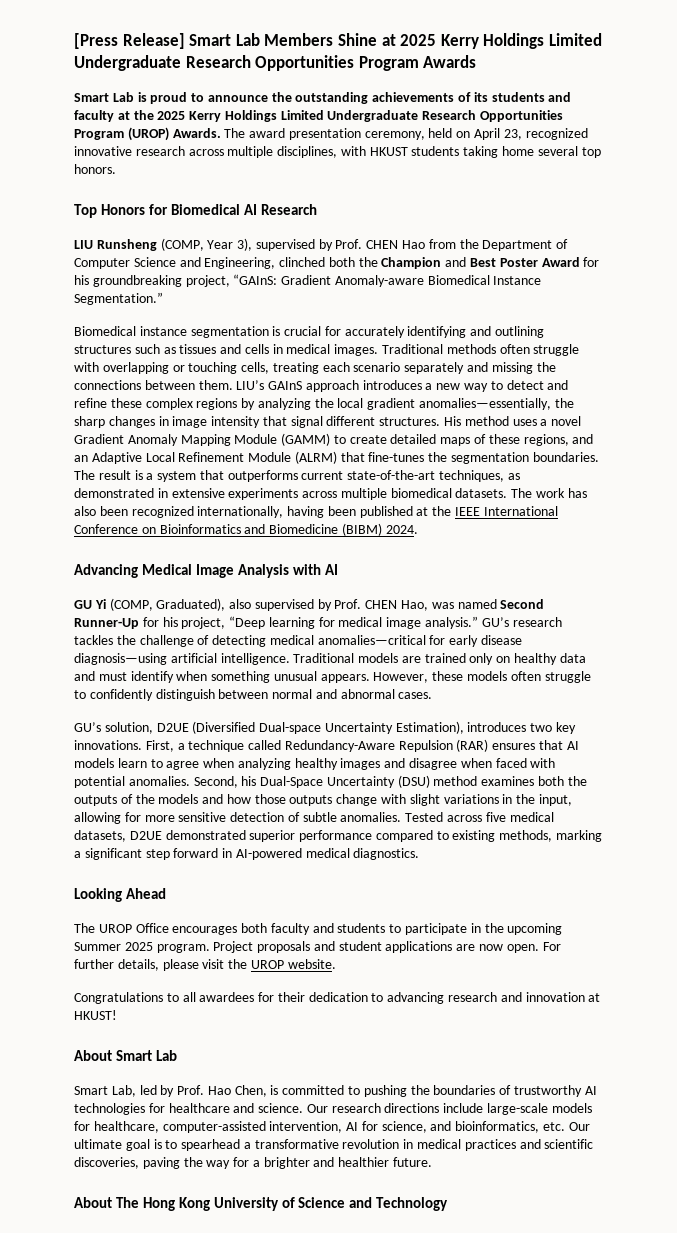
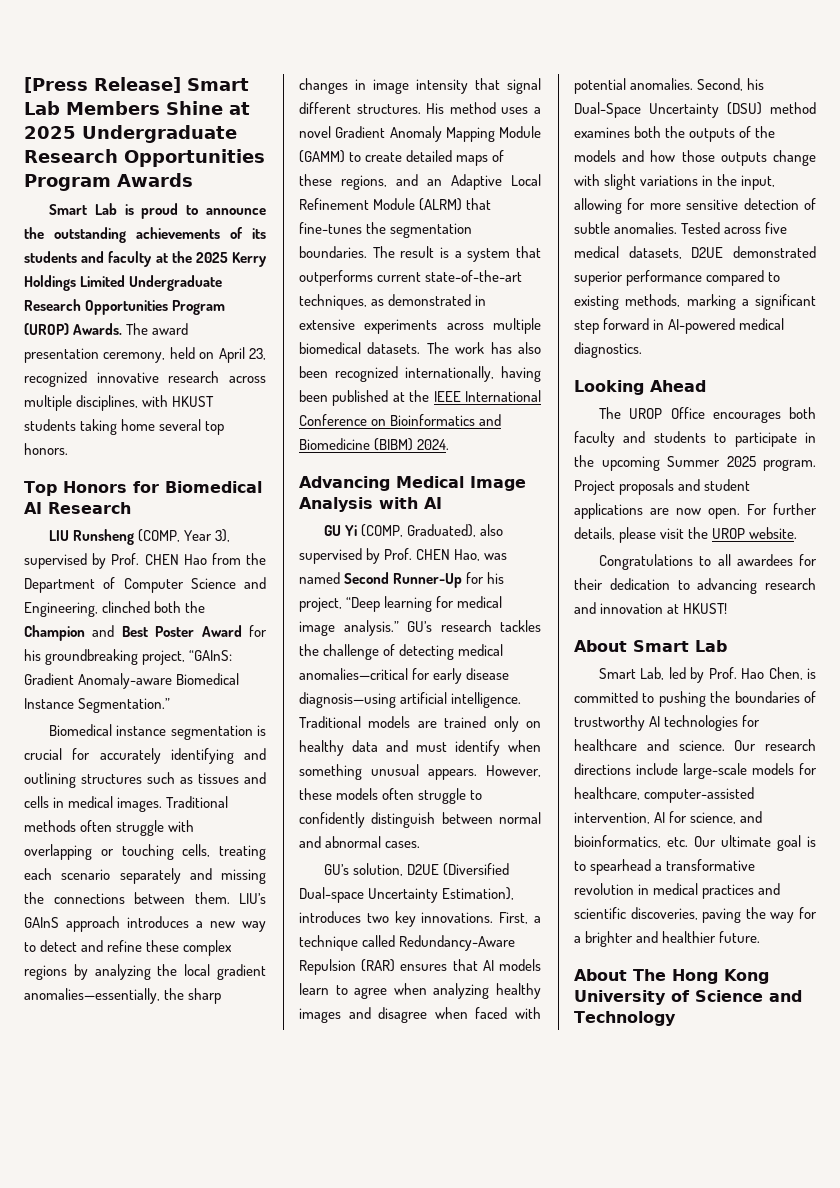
[440,33,602,49] Kerry Holdings Limited -> (76, 132) none

